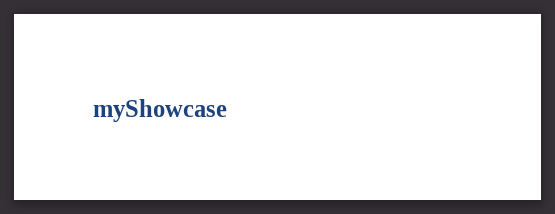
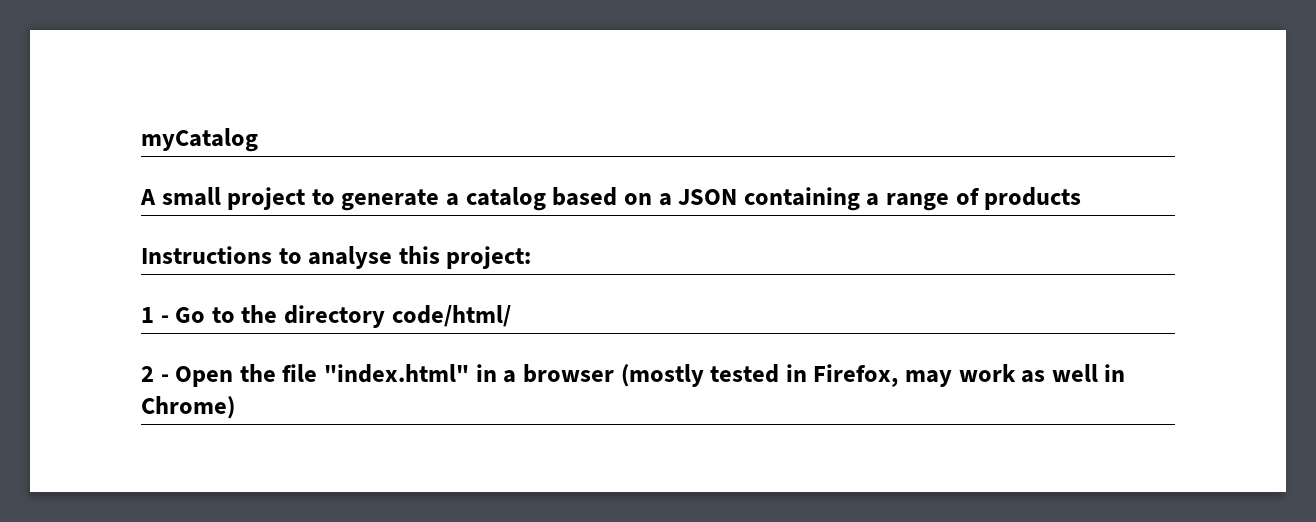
[93,99,227,122] myShowcase -> [141,128,258,152] [140,187,1082,211] [141,246,532,269] [141,305,511,328] [141,364,1126,387] [141,396,235,419] myCatalog // A small project to generate a catalog based on a JSON containing a range of products // Instructions to analyse this project: // 1 - Go to the directory code/html/ // 2 - Open the file "index.html" in a browser (mostly tested in Firefox, may work as well in Chrome)

